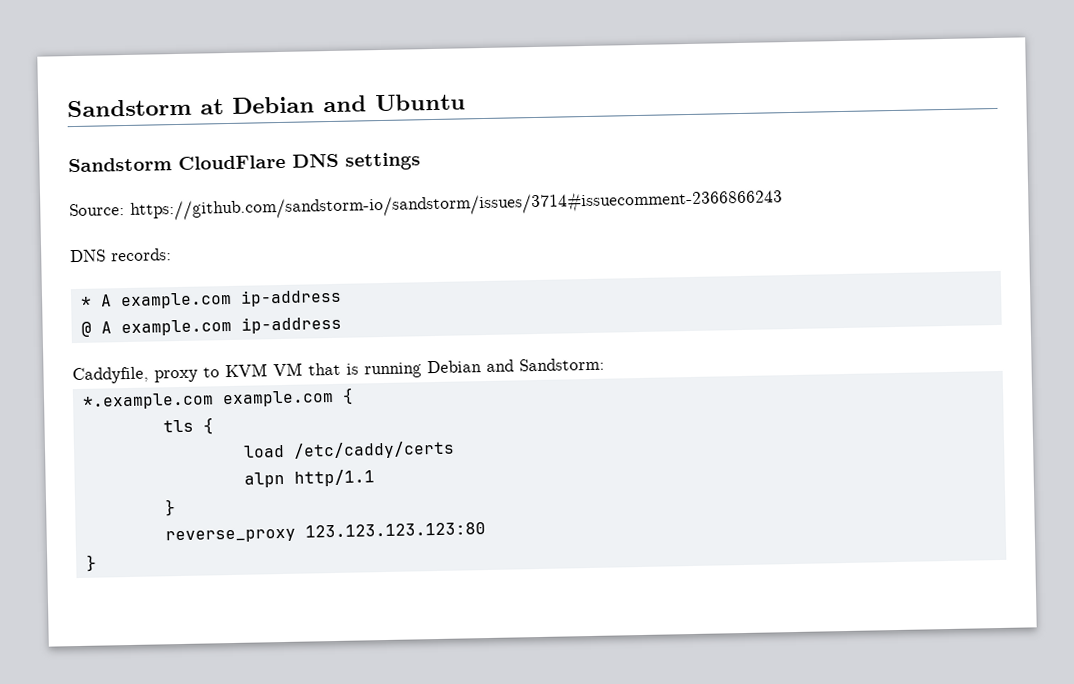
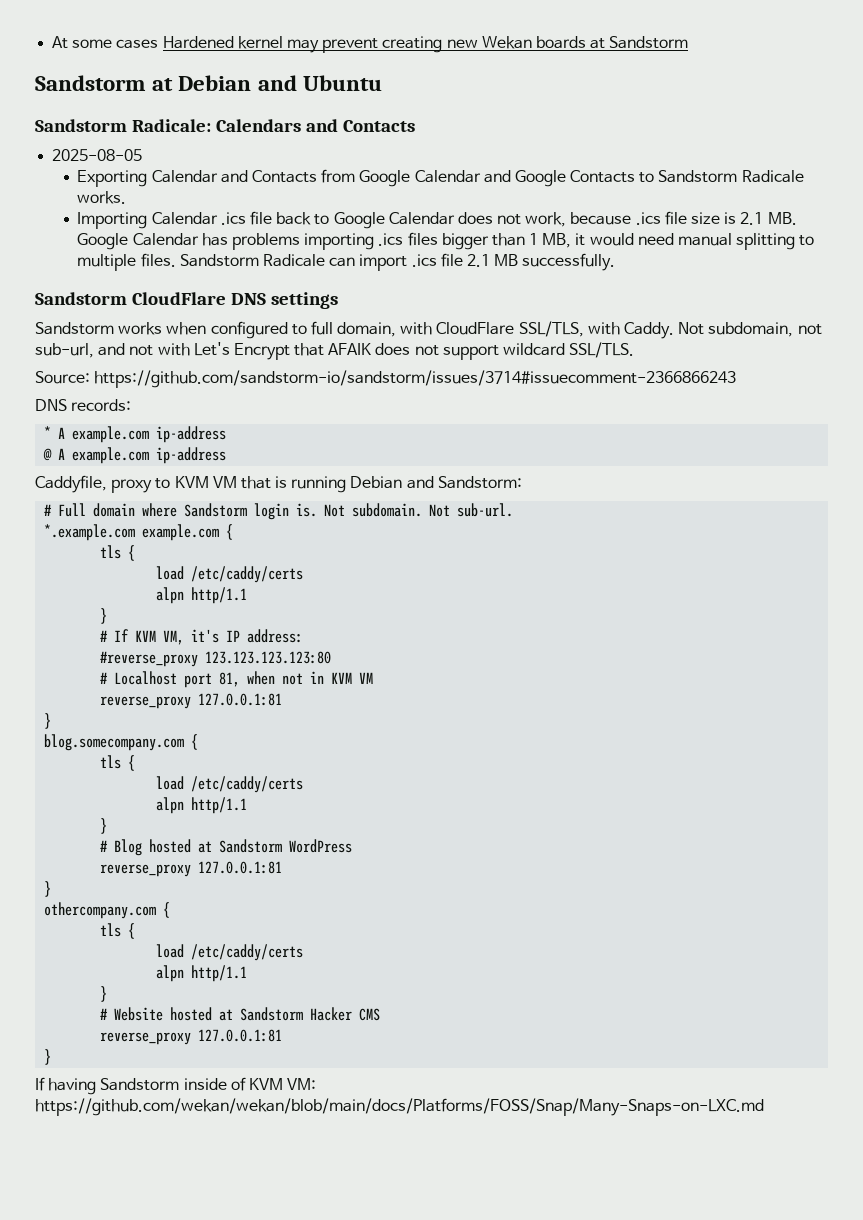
(67, 108) none -> [52,36,689,53] At some cases Hardened kernel may prevent creating new Wekan boards at Sandstorm //
[178,152,421,171] CloudFlare DNS settings -> [131,119,415,132] [52,149,143,161] [77,169,804,187] [77,191,127,204] [77,211,797,229] [77,232,815,250] [77,253,616,271] [35,292,338,309] [35,321,822,339] [35,342,635,360] Radicale: Calendars and Contacts // 2025-08-05 // Exporting Calendar and Contacts from Google Calendar and Google Contacts to Sandstorm Radicale works. // Importing Calendar .ics file back to Google Calendar does not work, because .ics file size is 2.1 MB. Google Calendar has problems importing .ics files bigger than 1 MB, it would need manual splitting to multiple files. Sandstorm Radicale can import .ics file 2.1 MB successfully. // Sandstorm CloudFlare DNS settings // Sandstorm works when configured to full domain, with CloudFlare SSL/TLS, with Caddy. Not subdomain, not sub-url, and not with Let's Encrypt that AFAIK does not support wildcard SSL/TLS.
(605, 364) none -> [44,503,514,520] // # Full domain where Sandstorm login is. Not subdomain. Not sub-url.
[164,522,486,544] [85,554,97,572] reverse_proxy 123.123.123.123:80 // } -> [100,629,304,645] [100,651,332,667] [100,671,374,688] [100,693,283,709] [44,713,52,729] [44,734,199,751] [100,755,136,771] [156,776,304,793] [156,797,248,814] [100,818,108,834] [100,839,353,856] [100,861,283,877] [44,881,52,897] [44,902,171,919] [100,923,136,939] [156,944,304,961] [156,965,248,982] [100,986,108,1002] [100,1007,381,1021] [100,1029,283,1045] [44,1049,52,1065] [35,1077,317,1095] [35,1098,764,1116] # If KVM VM, it's IP address: // #reverse_proxy 123.123.123.123:80 // # Localhost port 81, when not in KVM VM // reverse_proxy 127.0.0.1:81 // } // blog.somecompany.com { // tls { // load /etc/caddy/certs // alpn http/1.1 // } // # Blog hosted at Sandstorm WordPress // reverse_proxy 127.0.0.1:81 // } // othercompany.com { // tls { // load /etc/caddy/certs // alpn http/1.1 // } // # Website hosted at Sandstorm Hacker CMS // reverse_proxy 127.0.0.1:81 // } // If having Sandstorm inside of KVM VM: https://github.com/wekan/wekan/blob/main/docs/Platforms/FOSS/Snap/Many-Snaps-on-LXC.md

